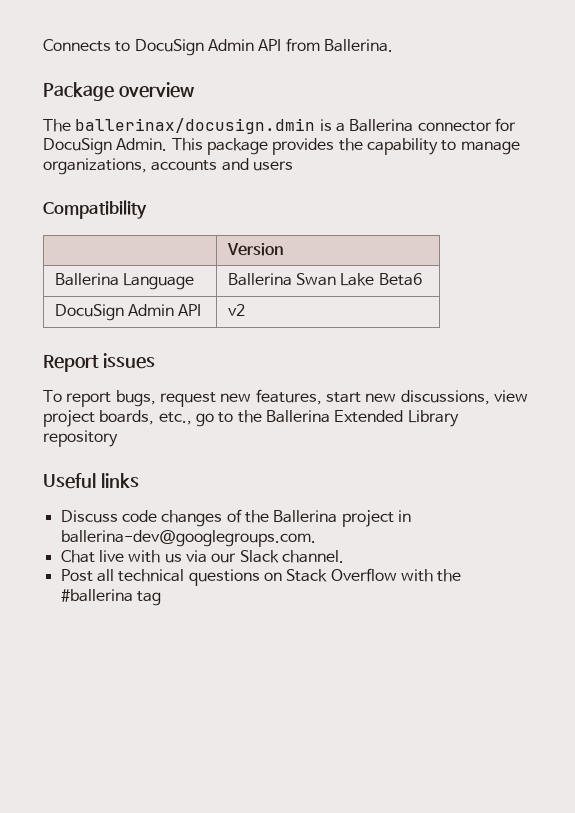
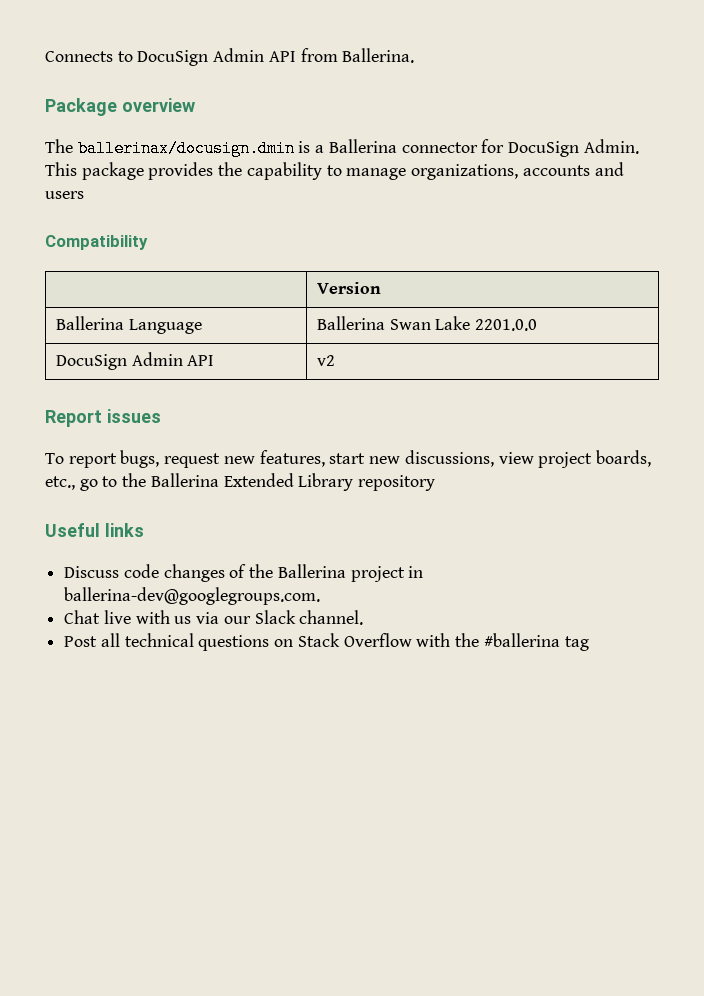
[378,273,422,286] Beta6 -> [475,319,538,331] 2201.0.0

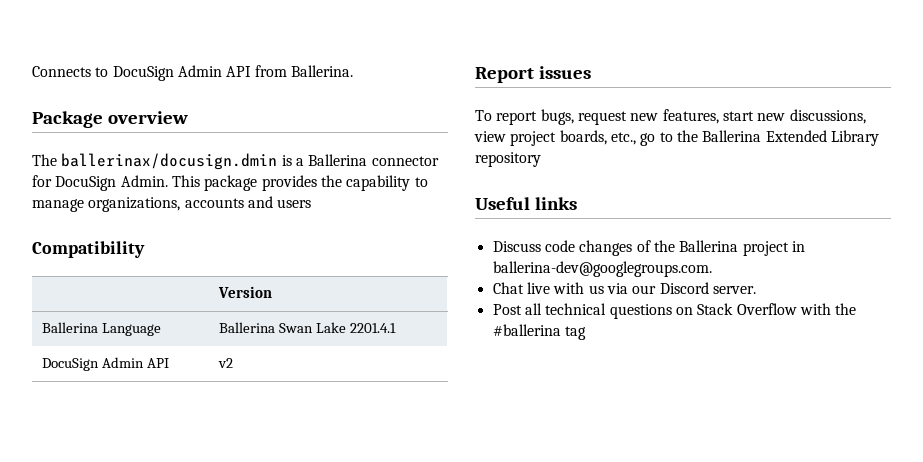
[475,319,538,331] 2201.0.0 -> [349,323,396,333] 2201.4.1
[254,610,364,625] Slack channel. -> [659,282,756,294] Discord server.

